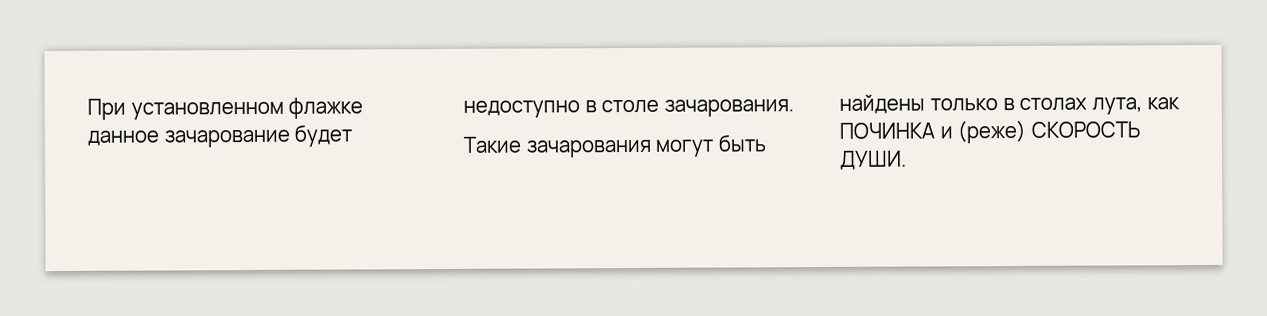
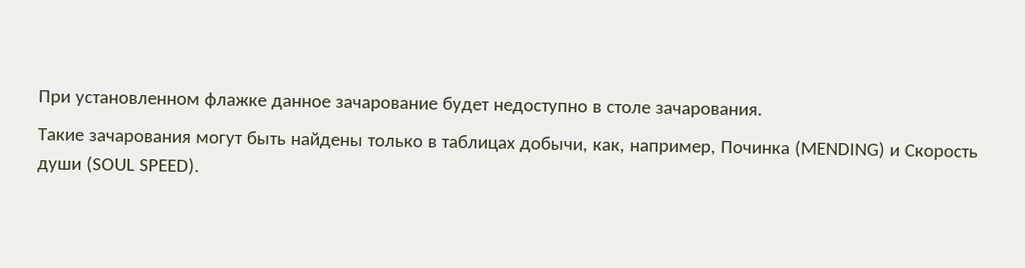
[1019,97,1180,115] [839,119,1141,144] [839,150,907,170] столах лута, как ПОЧИНКА и (реже) СКОРОСТЬ ДУШИ. -> [440,134,978,161] [37,156,200,176] таблицах добычи, как, например, Починка (MENDING) и Скорость души (SOUL SPEED).

